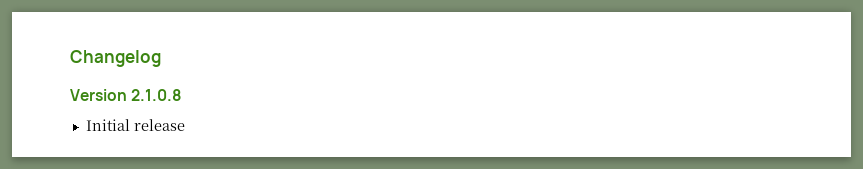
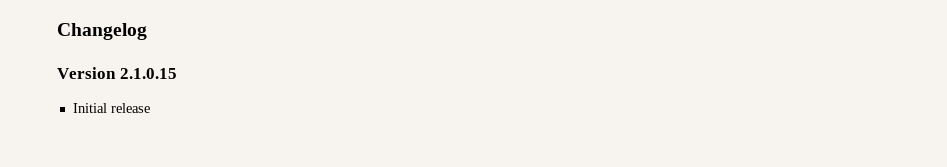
[131,89,183,101] 2.1.0.8 -> [119,68,177,79] 2.1.0.15

